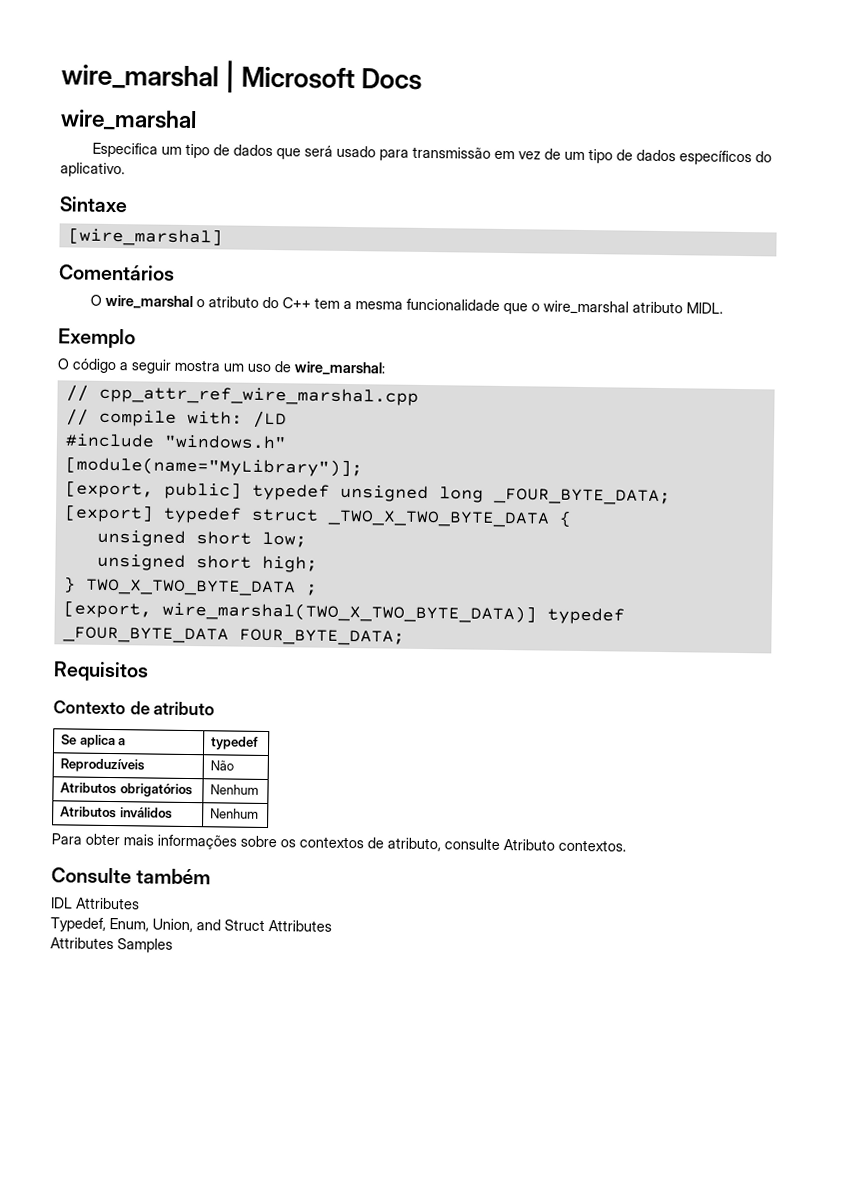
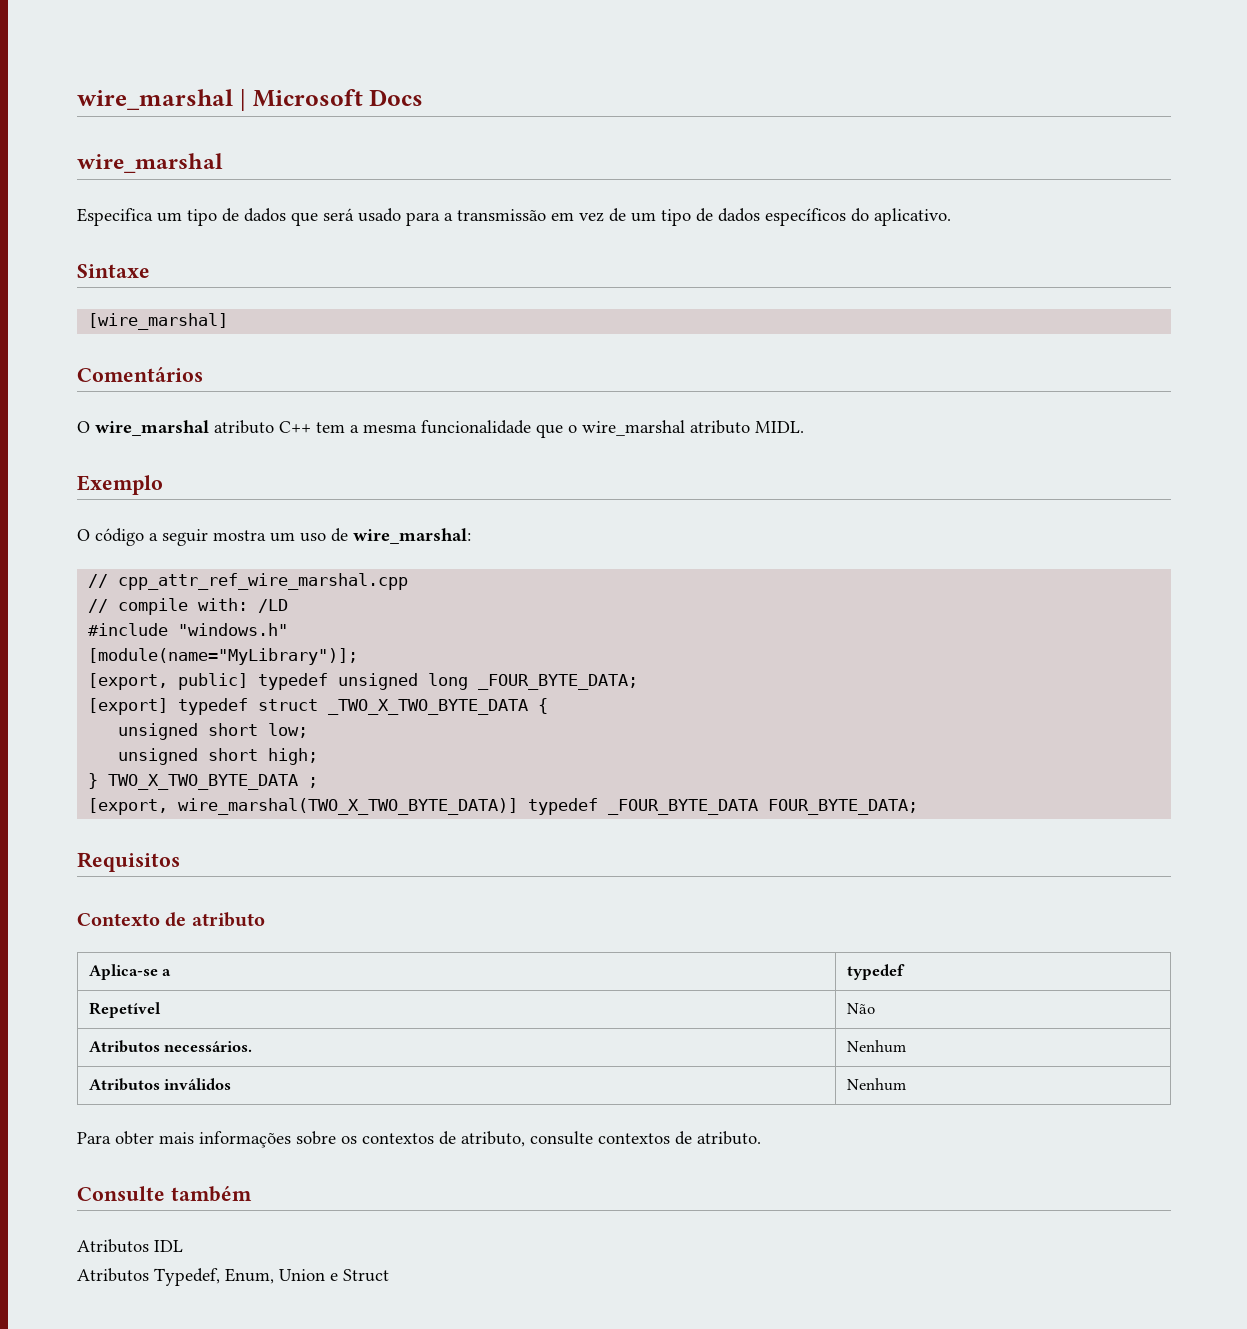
(409, 155) none -> [444,213,453,221] a
[195,296,279,309] o atributo do -> [214,420,274,434] atributo
[61,734,116,749] Se aplica -> [88,964,158,980] Aplica-se
[60,758,146,773] Reproduzíveis -> [88,1002,161,1018] Repetível
[119,783,193,798] obrigatórios -> [164,1041,253,1052] necessários.
[503,839,626,852] Atributo contextos. -> [598,1131,761,1145] contextos de atributo.
(212, 876) none -> [77,1239,149,1253] Atributos
[75,897,140,910] Attributes // -> [77,1268,149,1282] // Atributos
[152,918,332,933] [50,937,173,953] Union, and Struct Attributes // Attributes Samples -> [279,1269,389,1282] Union e Struct

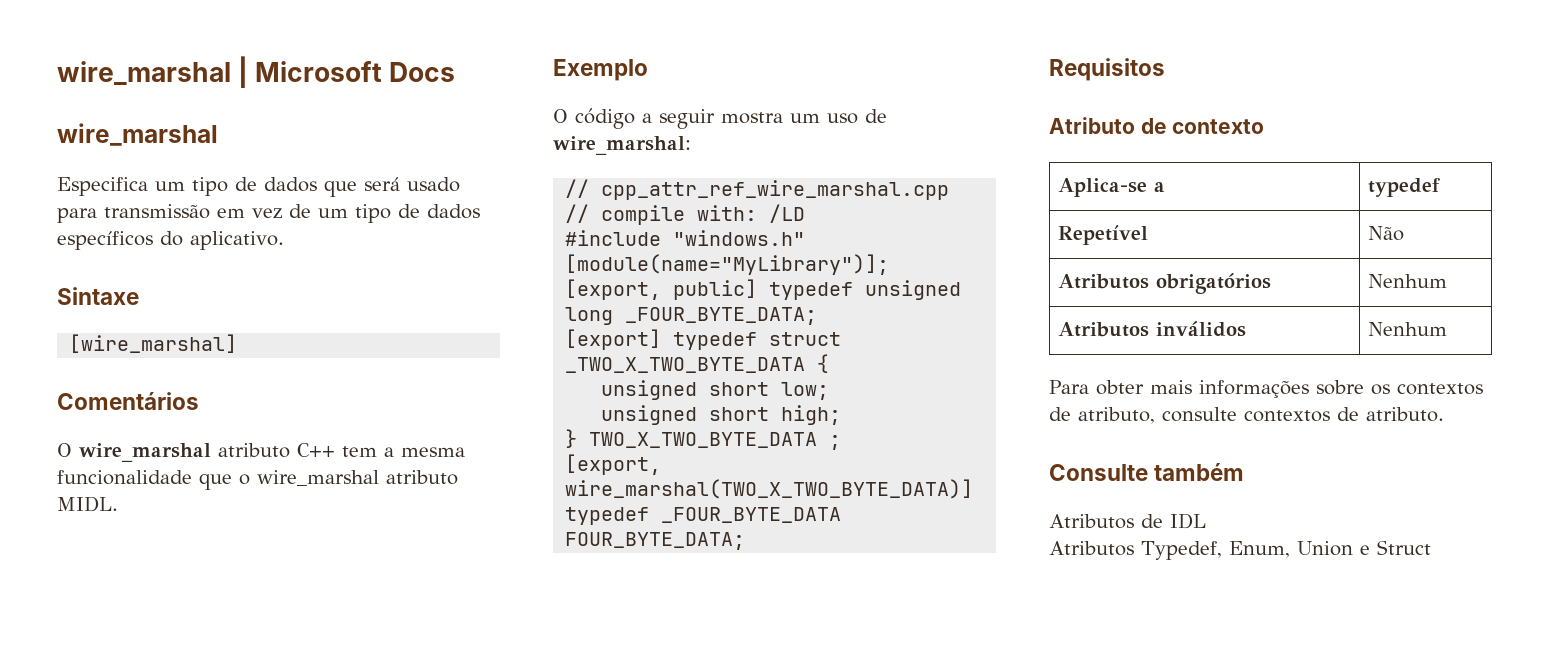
[444,213,453,221] a -> (97, 215) none
[77,912,265,927] Contexto de atributo -> [1049,117,1265,134] Atributo de contexto
[164,1041,253,1052] necessários. -> [1155,273,1271,294] obrigatórios
(149, 1246) none -> [1141,514,1163,528] de

